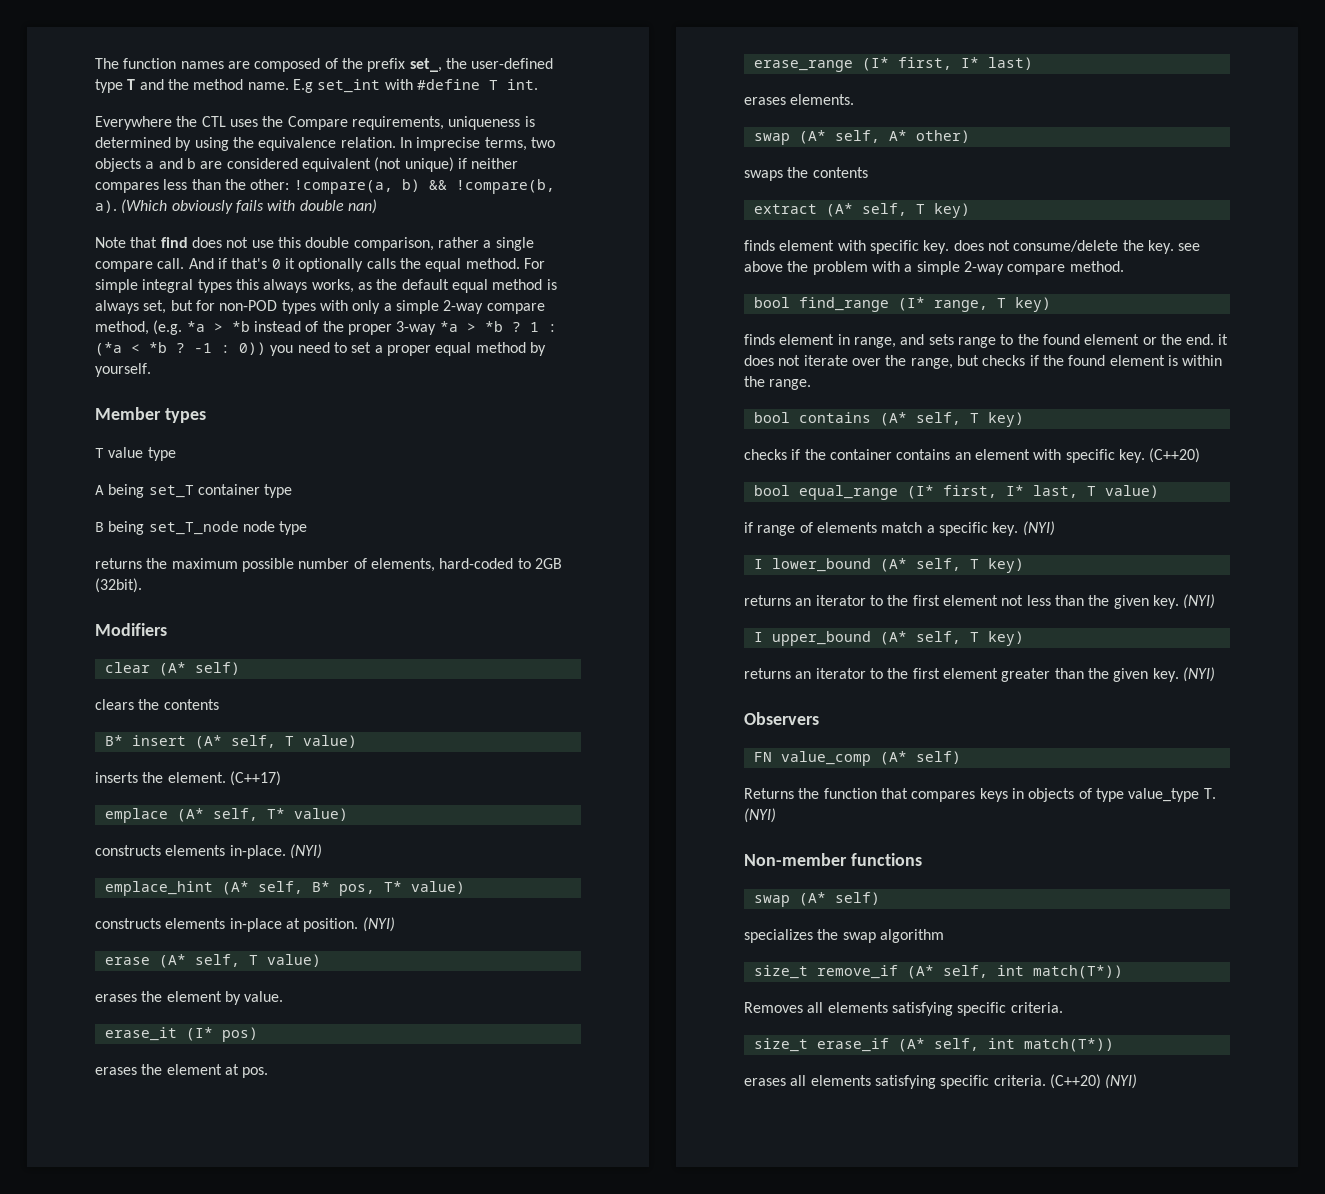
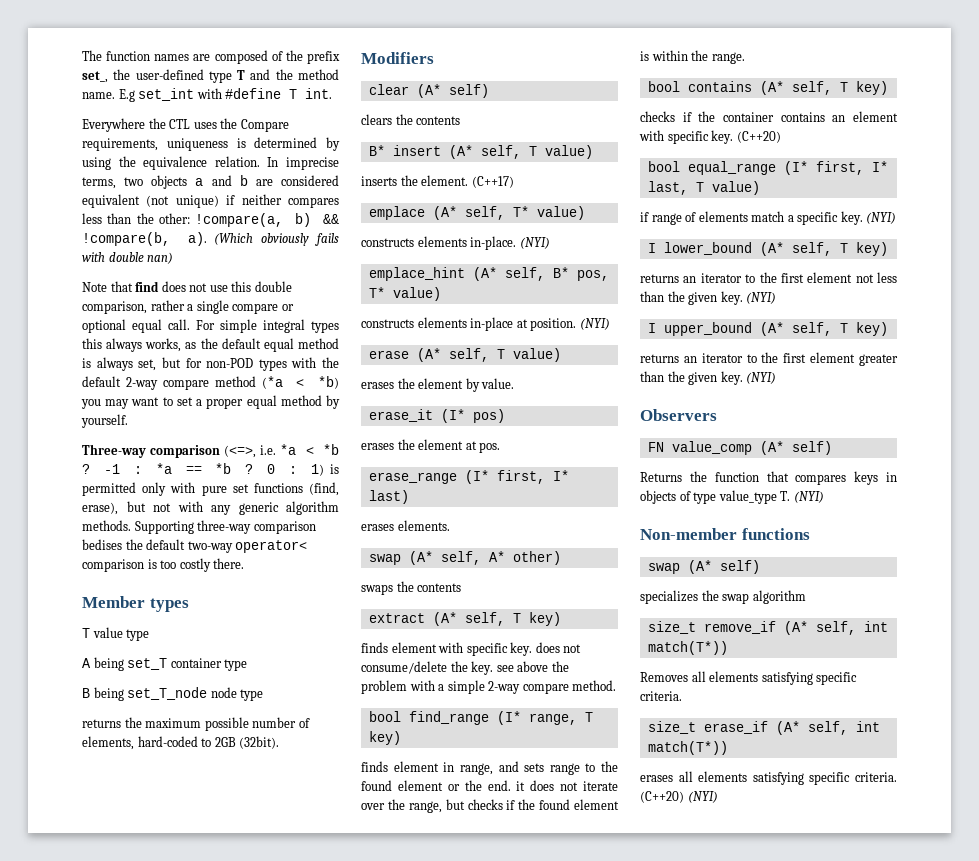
[157,258,520,272] call. And if that's 0 it optionally calls the equal method. -> [281,304,294,311] [82,319,190,333] or optional equal call.
[352,300,545,314] [95,320,557,335] [95,342,330,356] only a simple 2-way compare method, (e.g. *a > *b instead of the proper 3-way *a > *b ? 1 : (*a < *b ? -1 : 0)) you need -> [322,357,339,368] [82,376,340,390] [81,397,160,409] the default 2-way compare method (*a < *b) you may want
(151, 370) none -> [82,444,339,458] [82,463,339,476] [82,482,339,496] [82,501,339,515] [82,520,316,534] [82,539,308,553] [82,558,245,572] // Three-way comparison (<=>, i.e. *a < *b ? -1 : *a == *b ? 0 : 1) is permitted only with pure set functions (find, erase), but not with any generic algorithm methods. Supporting three-way comparison bedises the default two-way operator< comparison is too costly there.

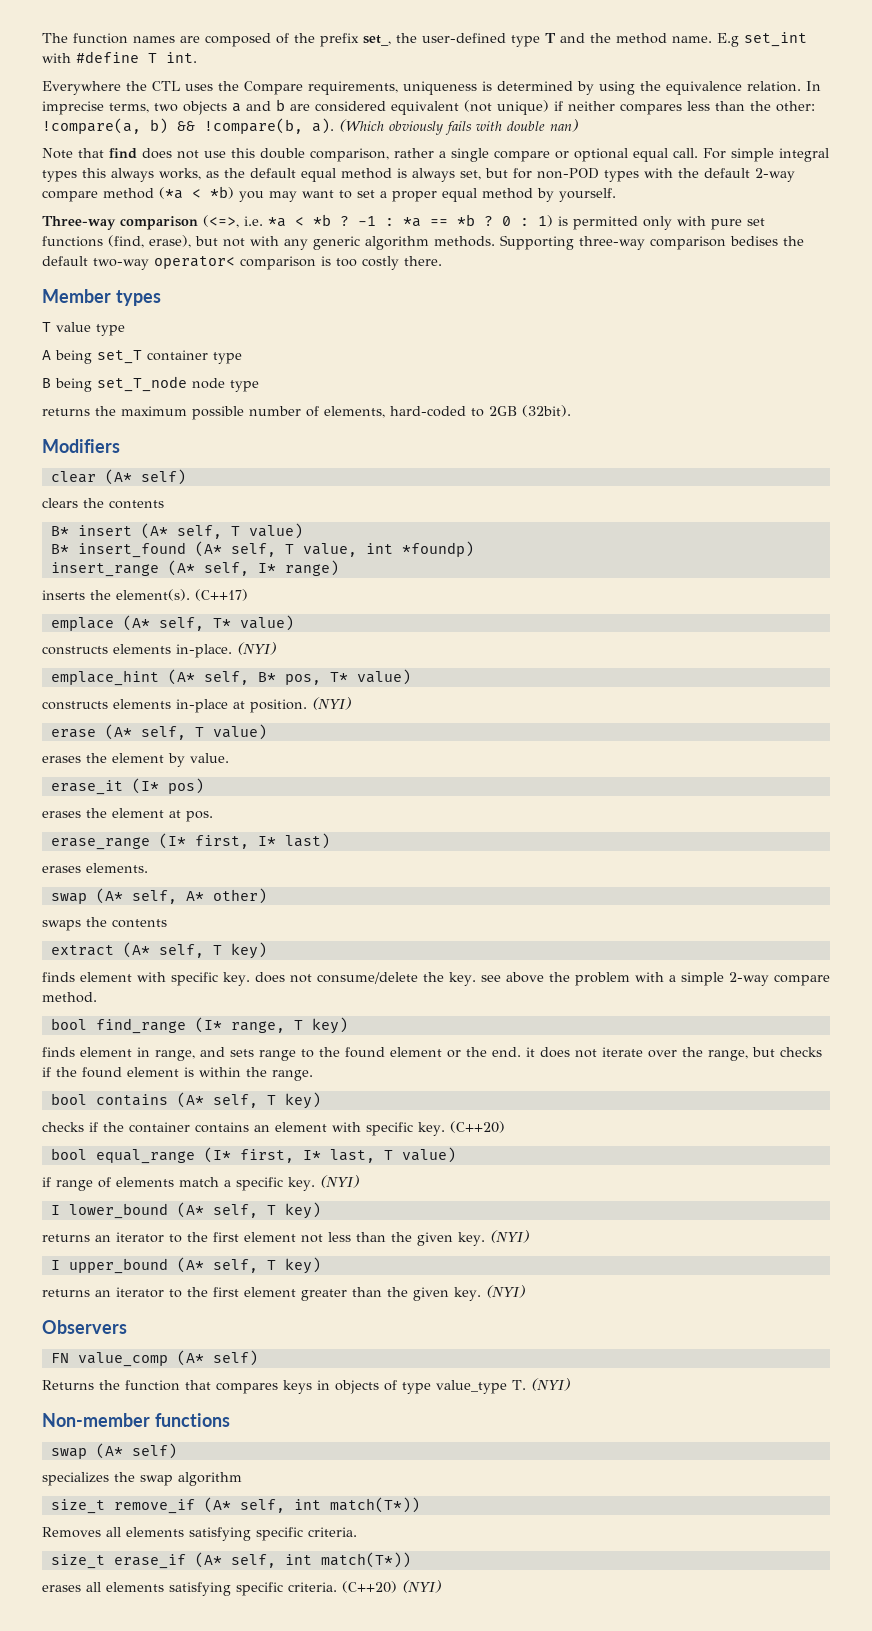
(593, 152) none -> [50,541,474,558] [50,560,339,577] // B* insert_found (A* self, T value, int *foundp) // insert_range (A* self, I* range)
[421,175,469,186] element. -> [116,589,190,601] element(s).

